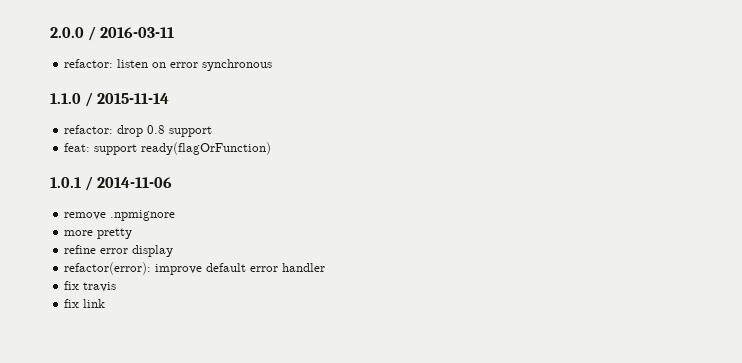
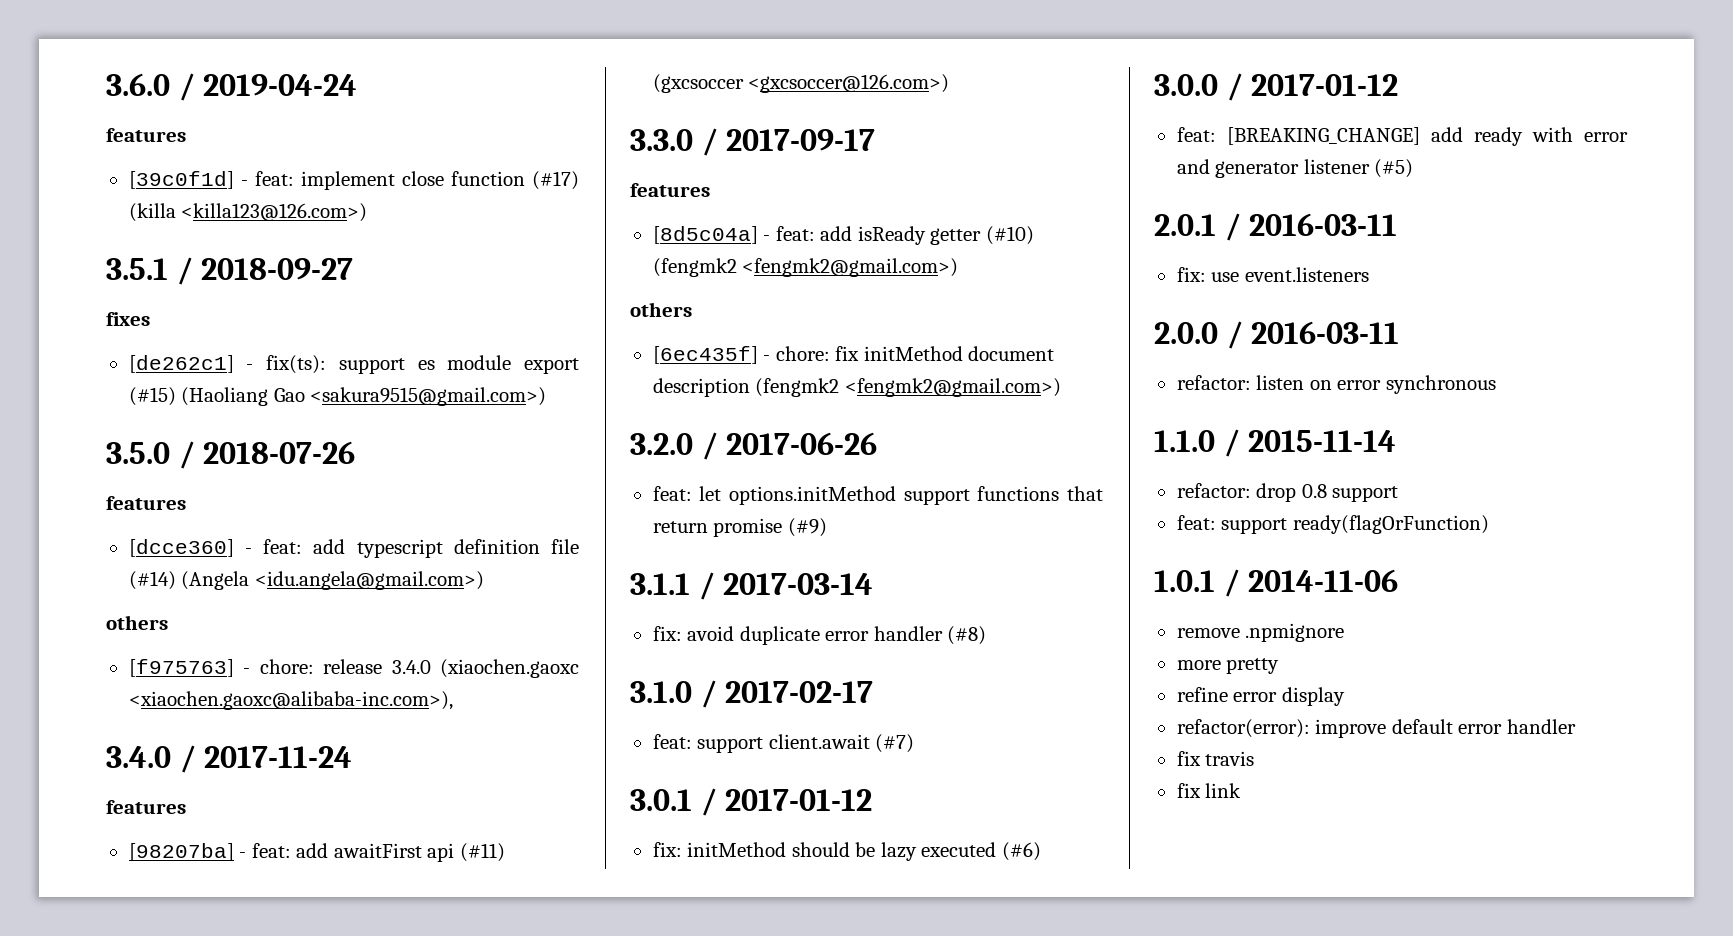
(50, 32) none -> [106,73,358,101] [106,128,186,142] [128,171,579,190] [128,203,368,222] [106,257,354,285] [106,312,150,326] [128,355,579,374] [128,387,547,406] [106,441,356,469] [106,496,186,510] [128,539,579,558] [128,571,484,590] [106,615,168,630] [128,659,579,678] [128,691,453,710] [106,745,353,773] [106,800,186,814] [128,843,505,862] [652,74,950,93] [630,128,876,156] [630,183,710,197] [652,226,1034,245] [652,258,959,277] [630,302,692,317] [652,346,1055,364] [652,378,1061,397] [630,432,878,460] [652,486,1103,505] [652,518,827,537] [630,572,874,600] [652,626,987,645] [630,680,874,708] [652,734,915,753] [630,788,873,816] [652,842,1041,861] [1154,73,1399,101] [1176,127,1628,146] [1176,159,1414,178] [1154,213,1398,241] [1176,267,1369,282] 3.6.0 / 2019-04-24 // features // [39c0f1d] - feat: implement close function (#17) (killa <killa123@126.com>) // 3.5.1 / 2018-09-27 // fixes // [de262c1] - fix(ts): support es module export (#15) (Haoliang Gao <sakura9515@gmail.com>) // 3.5.0 / 2018-07-26 // features // [dcce360] - feat: add typescript definition file (#14) (Angela <idu.angela@gmail.com>) // others // [f975763] - chore: release 3.4.0 (xiaochen.gaoxc <xiaochen.gaoxc@alibaba-inc.com>), // 3.4.0 / 2017-11-24 // features // [98207ba] - feat: add awaitFirst api (#11) (gxcsoccer <gxcsoccer@126.com>) // 3.3.0 / 2017-09-17 // features // [8d5c04a] - feat: add isReady getter (#10) (fengmk2 <fengmk2@gmail.com>) // others // [6ec435f] - chore: fix initMethod document description (fengmk2 <fengmk2@gmail.com>) // 3.2.0 / 2017-06-26 // feat: let options.initMethod support functions that return promise (#9) // 3.1.1 / 2017-03-14 // fix: avoid duplicate error handler (#8) // 3.1.0 / 2017-02-17 // feat: support client.await (#7) // 3.0.1 / 2017-01-12 // fix: initMethod should be lazy executed (#6) // 3.0.0 / 2017-01-12 // feat: [BREAKING_CHANGE] add ready with error and generator listener (#5) // 2.0.1 / 2016-03-11 // fix: use event.listeners //

